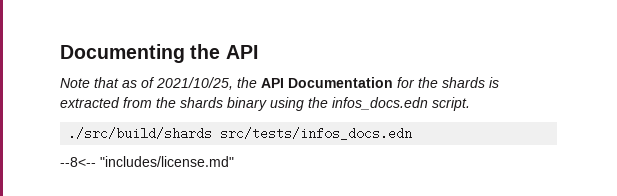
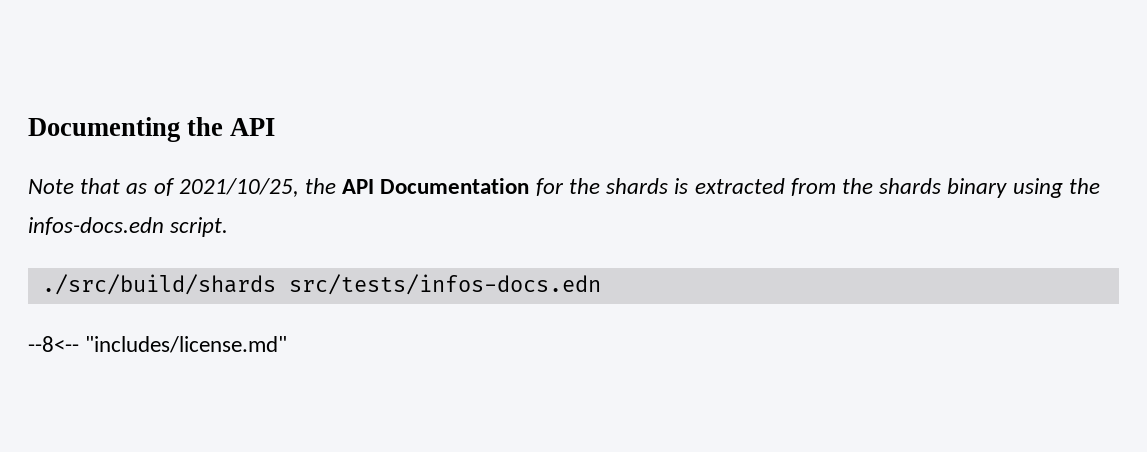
[332,97,428,110] infos_docs.edn -> [28,217,164,235] infos-docs.edn
[220,127,413,140] src/tests/infos_docs.edn -> [288,274,601,295] src/tests/infos-docs.edn

